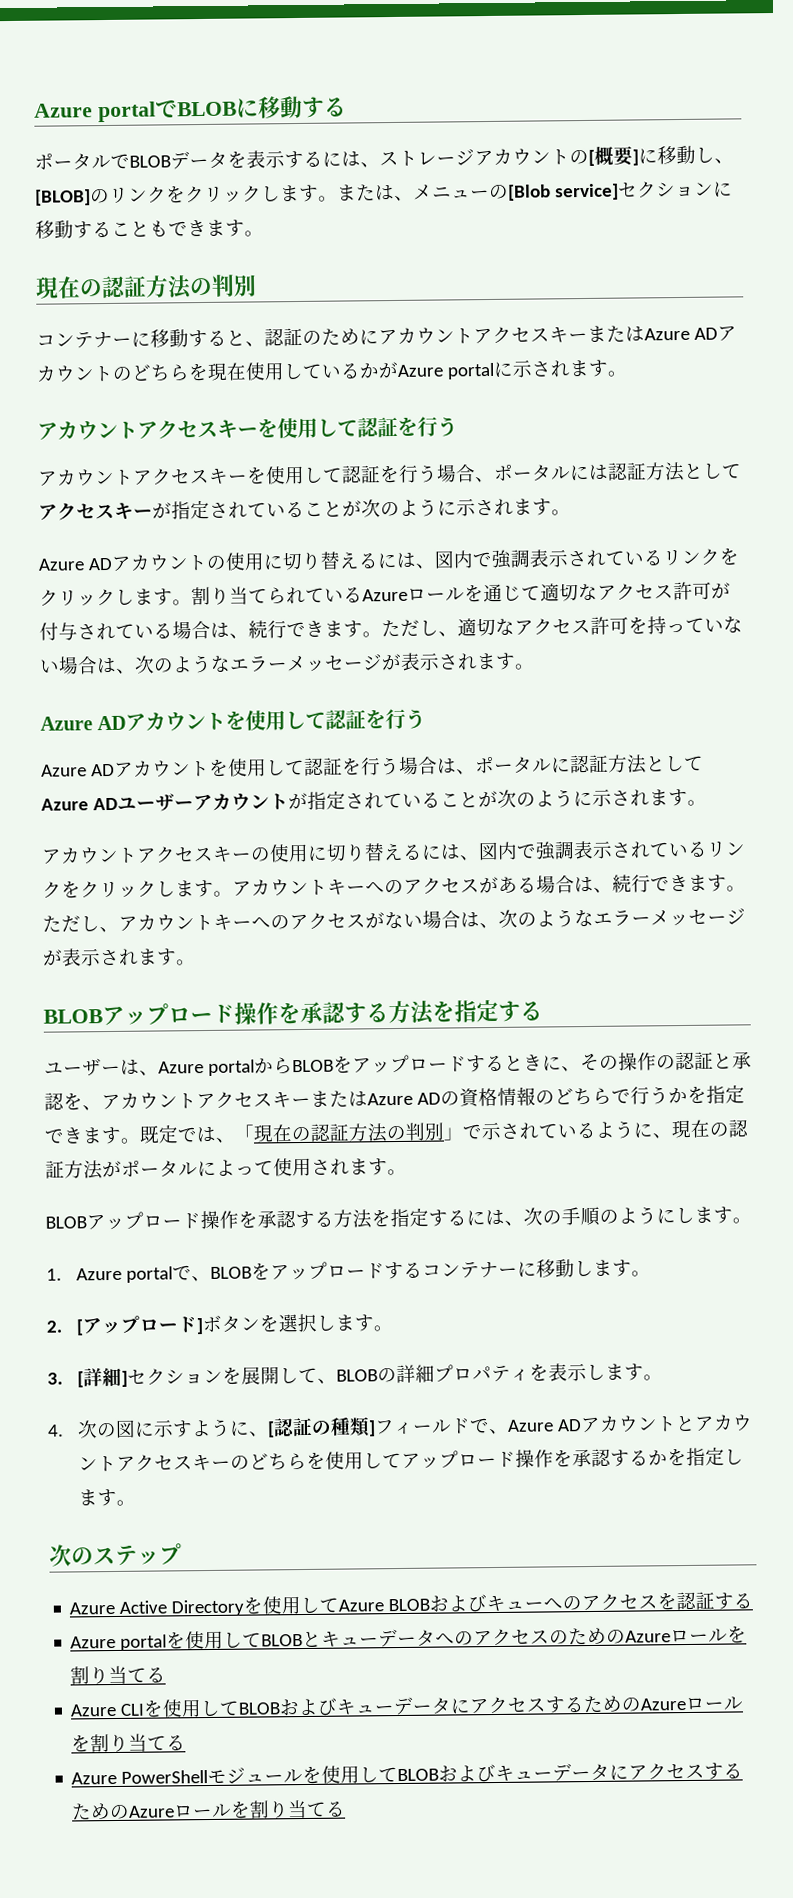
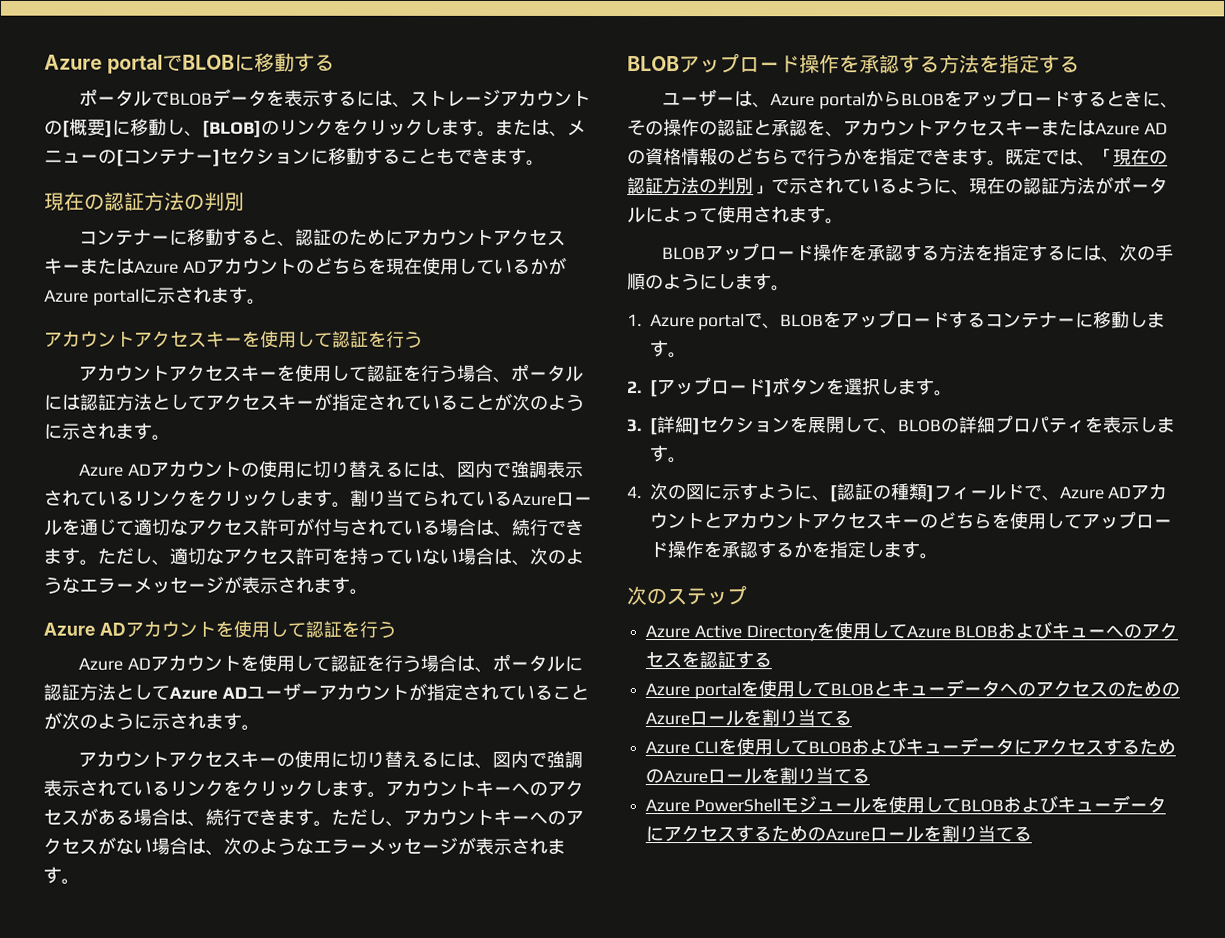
[508,183,619,201] [Blob service] -> [116,148,221,167] [コンテナー]

